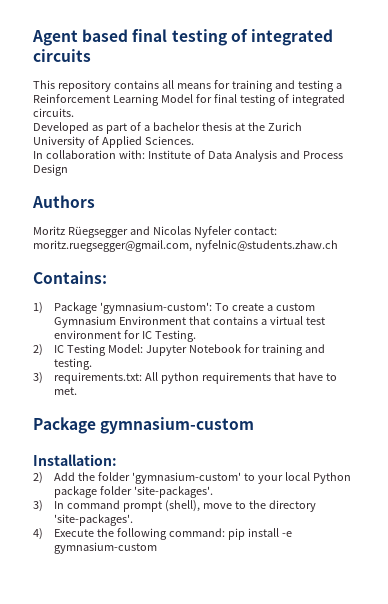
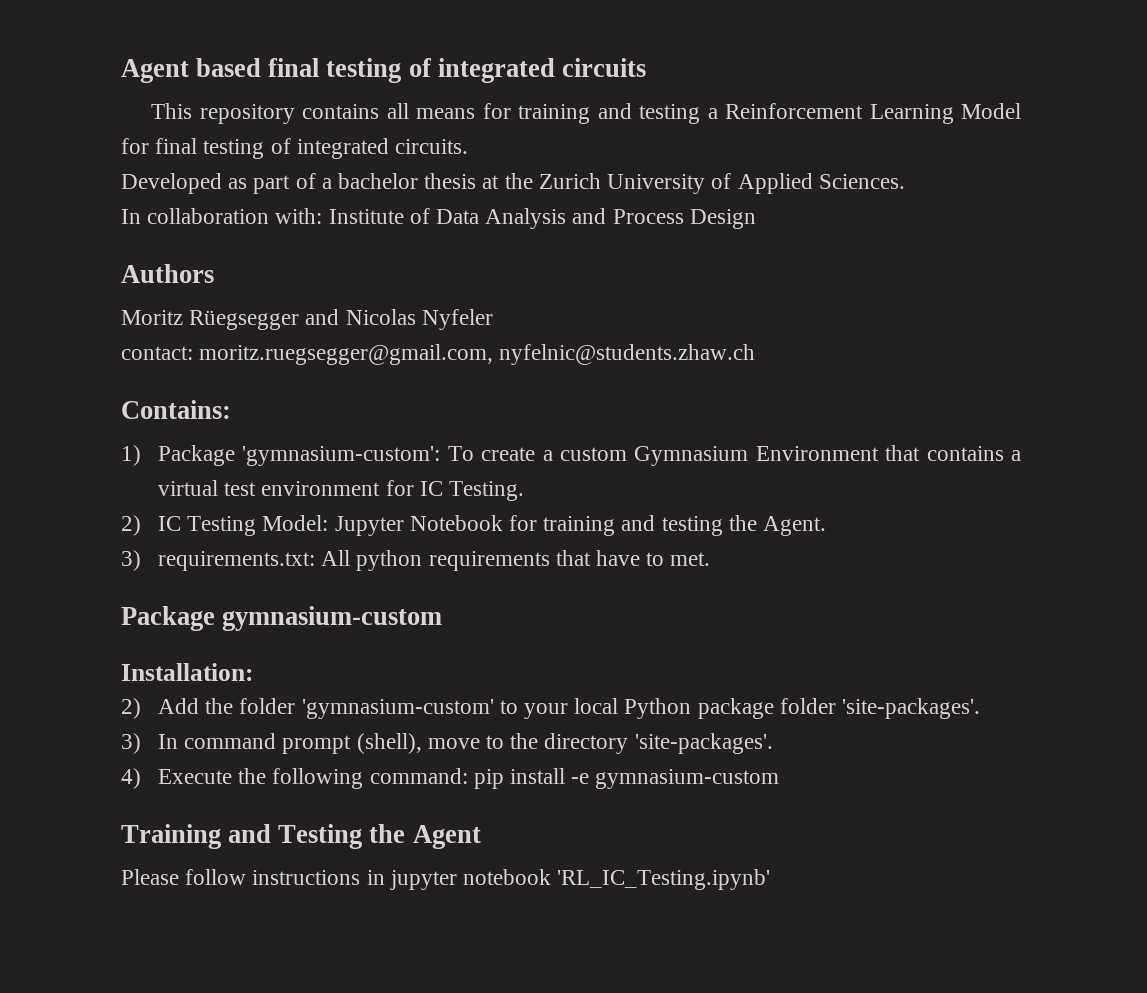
(232, 232) none -> (493, 319) //
[53,358,92,370] testing. -> [661,515,827,536] testing the Agent.
(157, 548) none -> [121,824,481,849] [121,869,771,890] // Training and Testing the Agent // Please follow instructions in jupyter notebook 'RL_IC_Testing.ipynb'

